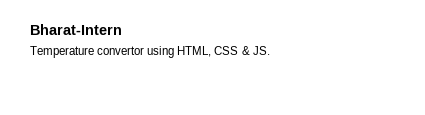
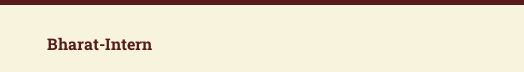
[30,46,270,58] // Temperature convertor using HTML, CSS & JS. -> (152, 44) none

